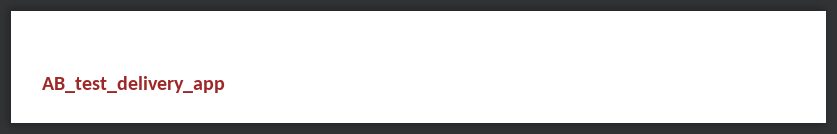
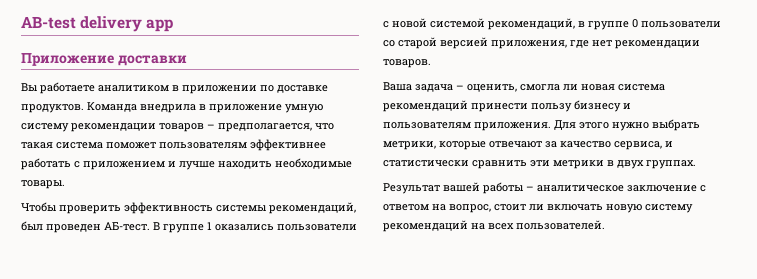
[42,76,225,93] AB_test_delivery_app -> [21,16,174,32] [21,53,187,66] [21,82,328,94] [21,102,323,113] [21,123,334,132] [21,139,326,151] [21,158,352,170] [21,180,65,189] [21,202,356,214] [21,221,357,233] [383,18,721,30] [383,37,700,49] [383,59,431,68] [383,82,665,92] [383,100,631,112] [383,119,700,131] [383,141,673,150] [383,160,696,169] [383,182,706,194] [383,204,693,213] [383,220,605,232] AB-test delivery app // Приложение доставки // Вы работаете аналитиком в приложении по доставке продуктов. Команда внедрила в приложение умную систему рекомендации товаров – предполагается, что такая система поможет пользователям эффективнее работать с приложением и лучше находить необходимые товары. // Чтобы проверить эффективность системы рекомендаций, был проведен АБ-тест. В группе 1 оказались пользователи с новой системой рекомендаций, в группе 0 пользователи со старой версией приложения, где нет рекомендации товаров. // Ваша задача – оценить, смогла ли новая система рекомендаций принести пользу бизнесу и пользователям приложения. Для этого нужно выбрать метрики, которые отвечают за качество сервиса, и статистически сравнить эти метрики в двух группах. // Результат вашей работы – аналитическое заключение с ответом на вопрос, стоит ли включать новую систему рекомендаций на всех пользователей.

